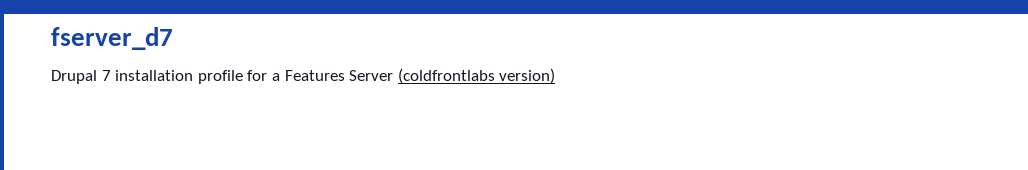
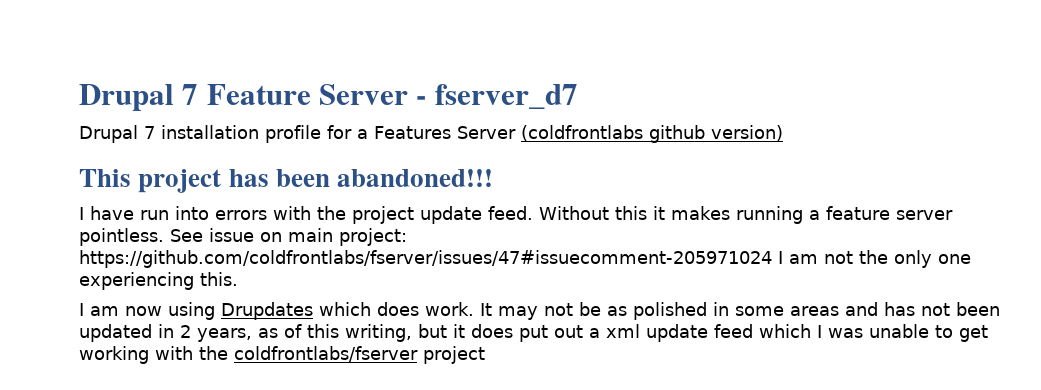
(51, 38) none -> [79,84,427,111] Drupal 7 Feature Server -
(495, 76) none -> [648,125,705,143] github
(556, 76) none -> [79,169,494,193] [79,206,953,224] [79,228,407,246] [79,250,971,268] [79,272,238,290] [79,302,1000,320] [79,324,988,342] [79,346,485,364] // This project has been abandoned!!! // I have run into errors with the project update feed. Without this it makes running a feature server pointless. See issue on main project: https://github.com/coldfrontlabs/fserver/issues/47#issuecomment-205971024 I am not the only one experiencing this. // I am now using Drupdates which does work. It may not be as polished in some areas and has not been updated in 2 years, as of this writing, but it does put out a xml update feed which I was unable to get working with the coldfrontlabs/fserver project

